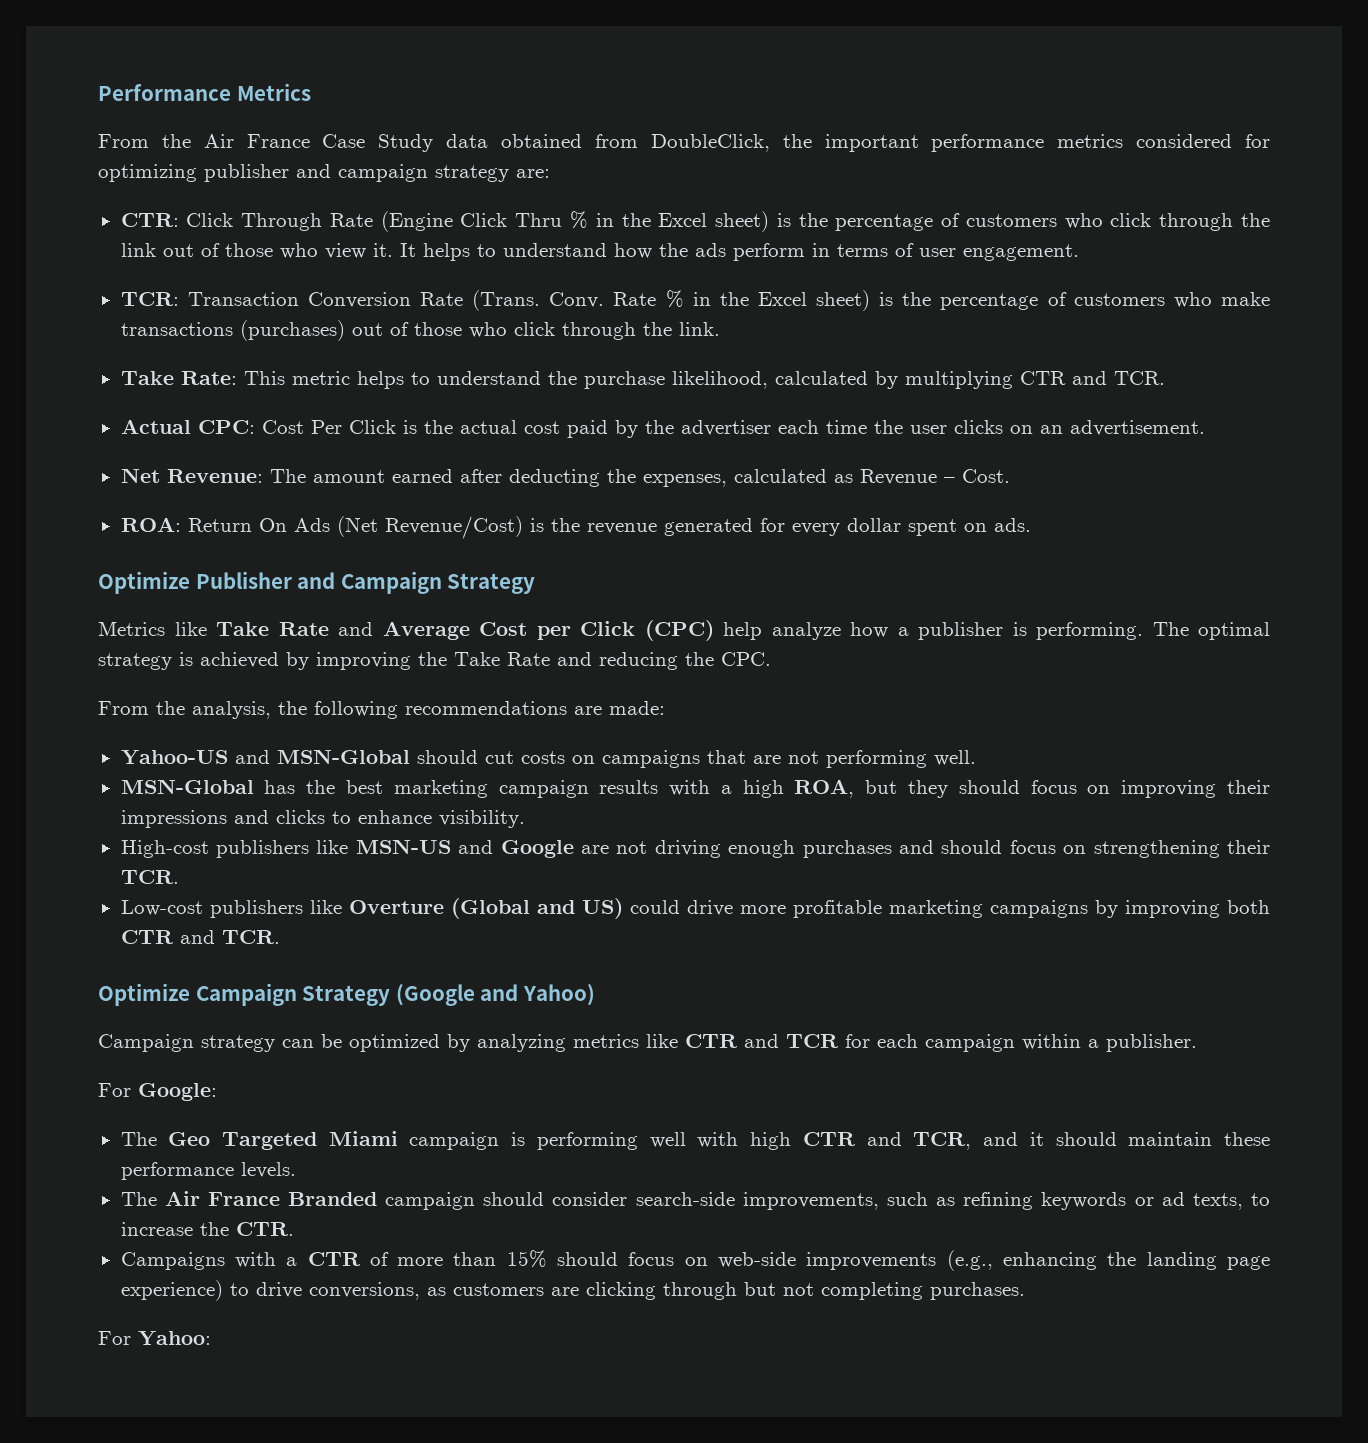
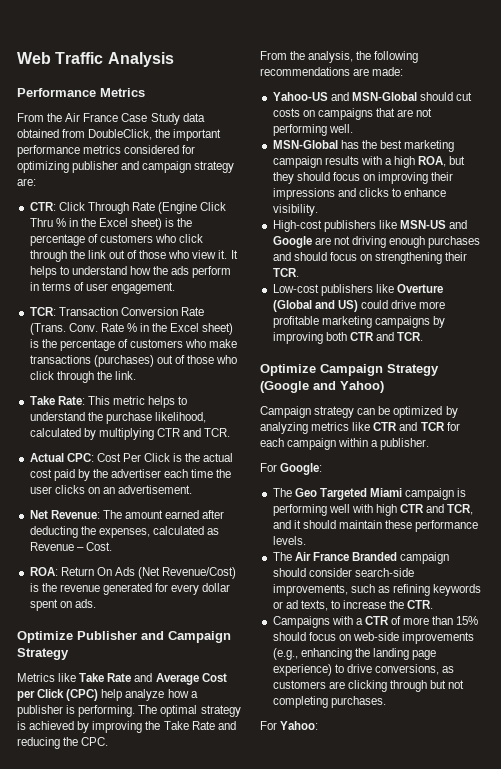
(98, 92) none -> [17,52,174,67] Web Traffic Analysis //

